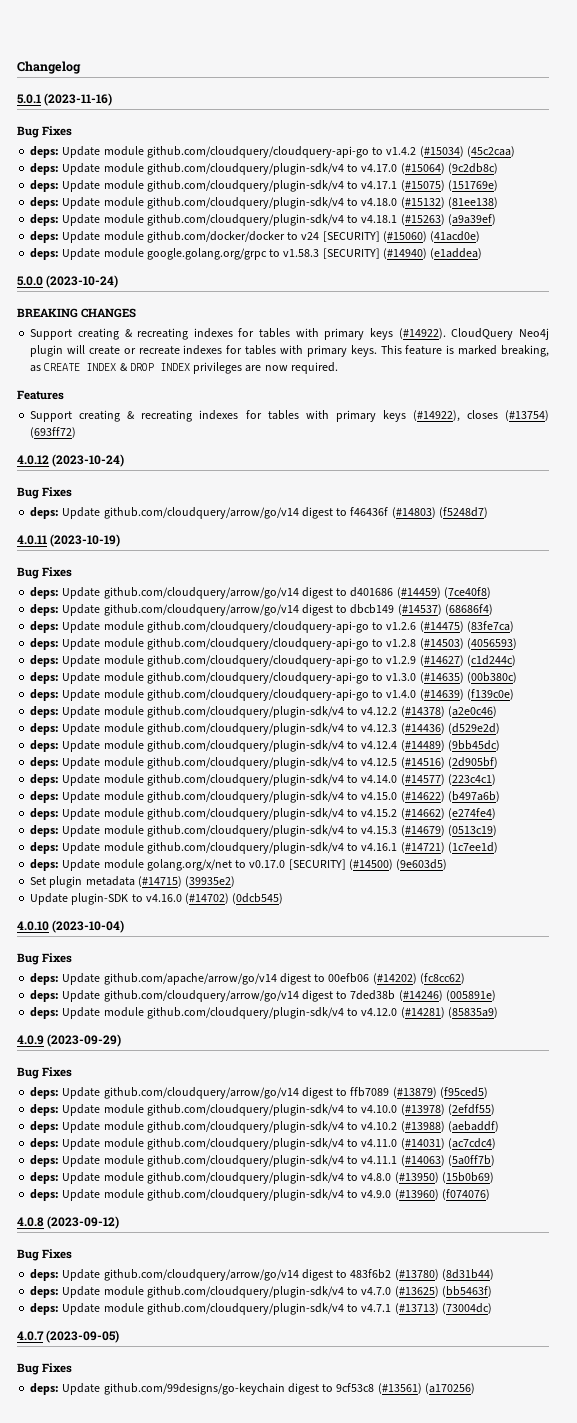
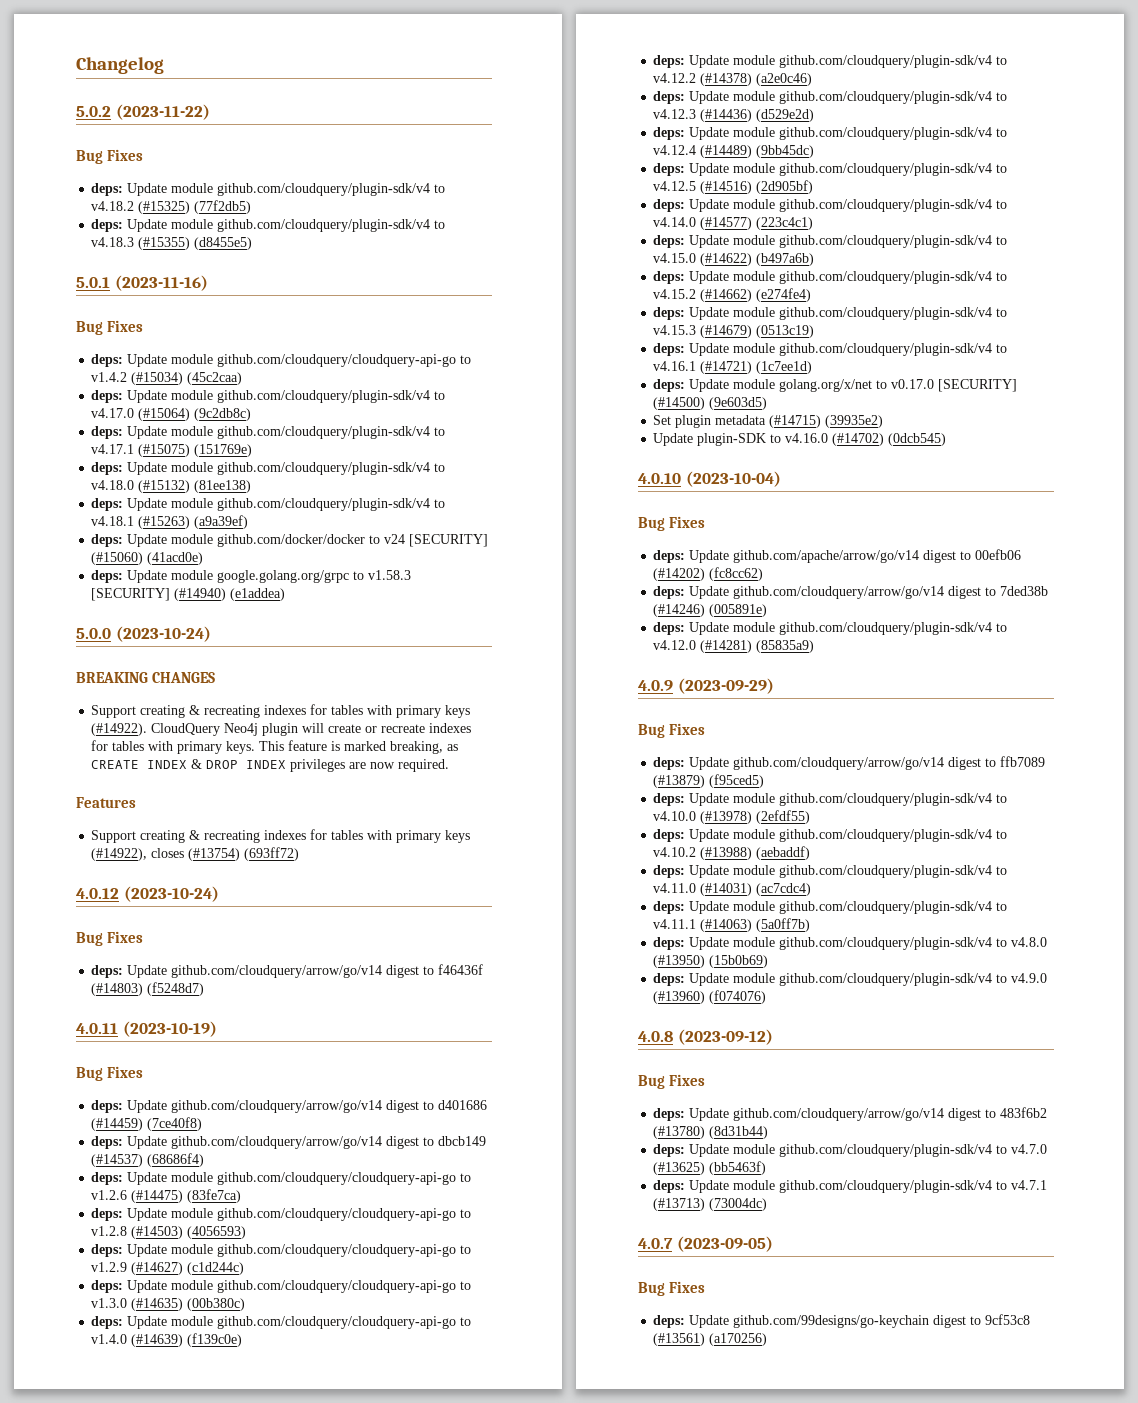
(81, 67) none -> [76,104,210,120] [76,149,144,164] [91,183,446,196] [91,200,252,214] [91,219,446,232] [91,237,253,250] // 5.0.2 (2023-11-22) // Bug Fixes // deps: Update module github.com/cloudquery/plugin-sdk/v4 to v4.18.2 (#15325) (77f2db5) // deps: Update module github.com/cloudquery/plugin-sdk/v4 to v4.18.3 (#15355) (d8455e5)

